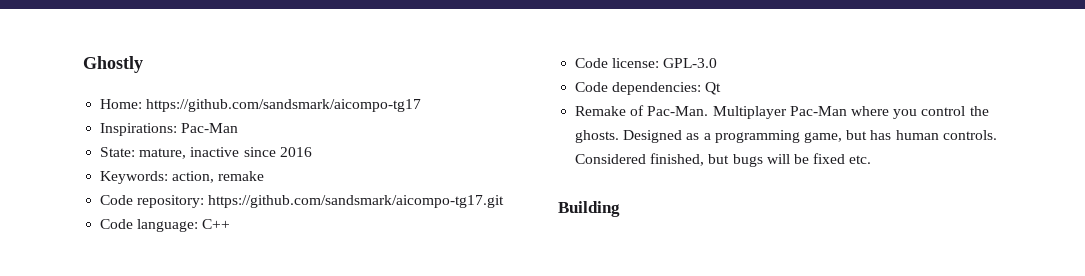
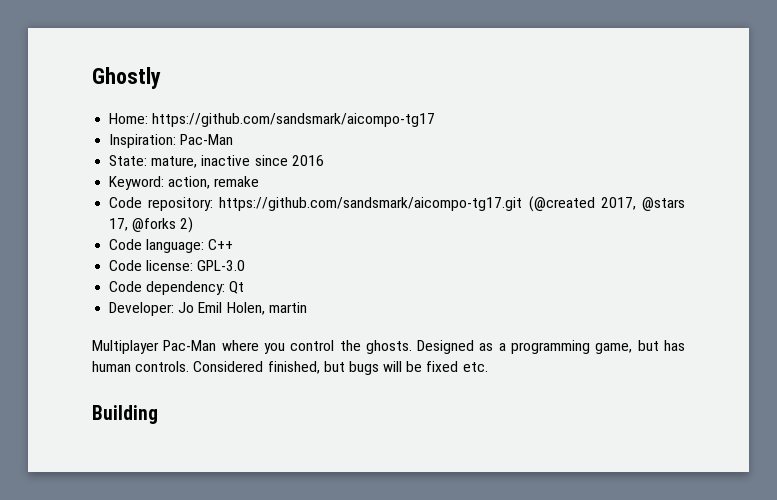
[100,123,178,136] Inspirations: -> [109,134,177,148] Inspiration:
[100,171,169,184] Keywords: -> [109,176,165,190] Keyword:
(505, 201) none -> [528,196,686,212] [109,217,194,233] (@created 2017, @stars 17, @forks 2)
[612,82,702,95] dependencies: -> [146,281,226,295] dependency:
[575,105,709,116] Remake of Pac-Man. -> [109,302,307,316] Developer: Jo Emil Holen, martin //

